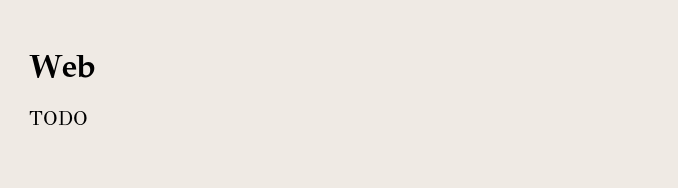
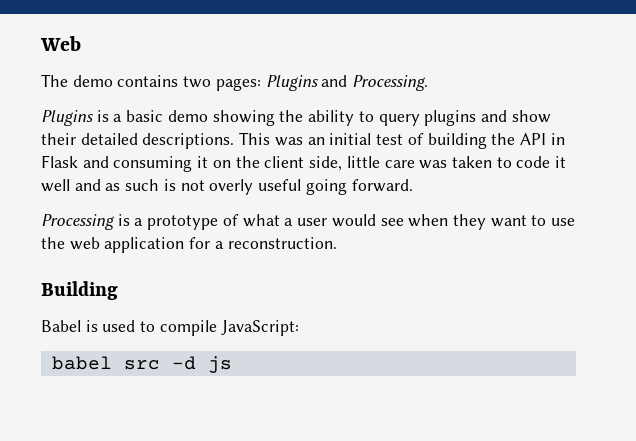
[29,110,88,126] TODO -> [41,74,429,91] [41,110,551,126] [41,132,565,149] [41,155,567,172] [41,179,413,195] [41,214,576,230] [41,237,337,253] [41,281,118,300] [41,320,299,336] [51,356,232,373] The demo contains two pages: Plugins and Processing. // Plugins is a basic demo showing the ability to query plugins and show their detailed descriptions. This was an initial test of building the API in Flask and consuming it on the client side, little care was taken to code it well and as such is not overly useful going forward. // Processing is a prototype of what a user would see when they want to use the web application for a reconstruction. // Building // Babel is used to compile JavaScript: // babel src -d js

